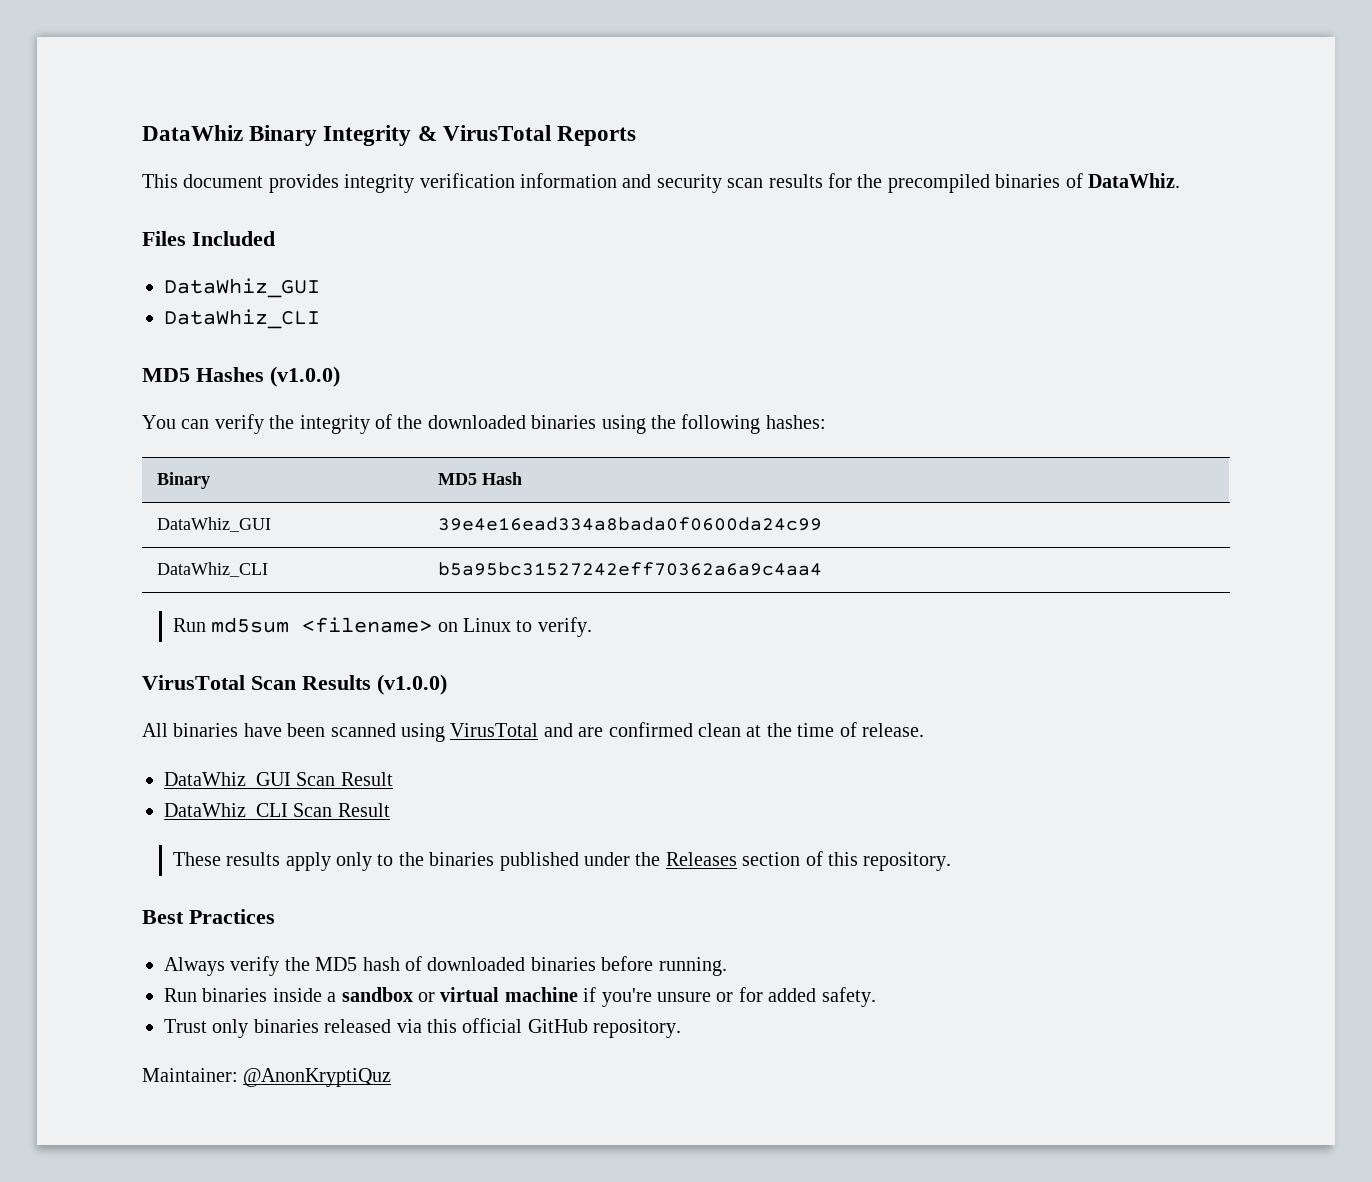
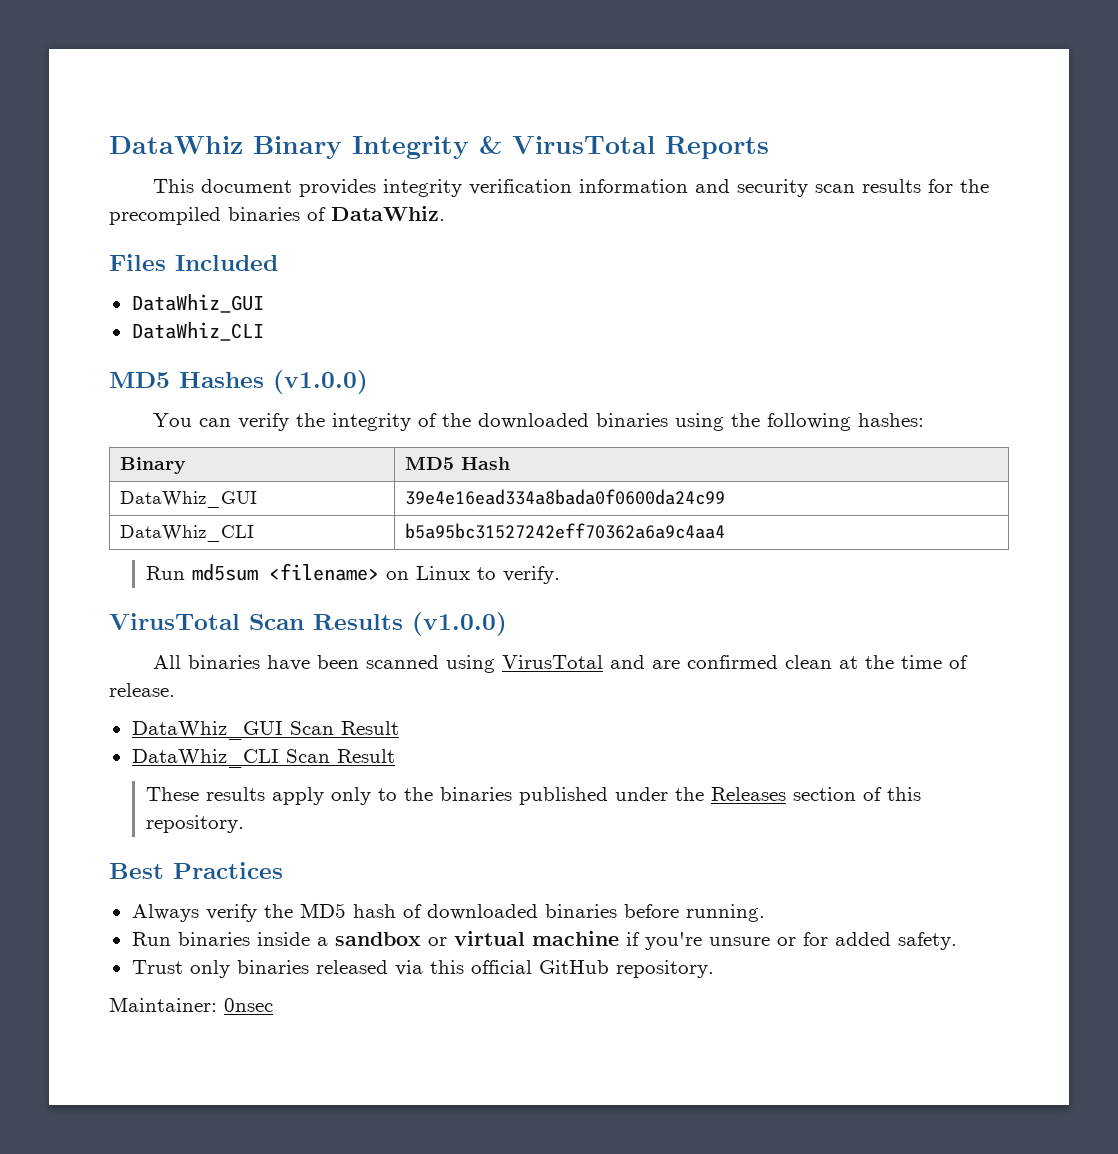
[243,1068,392,1087] @AnonKryptiQuz -> [224,998,273,1012] 0nsec

